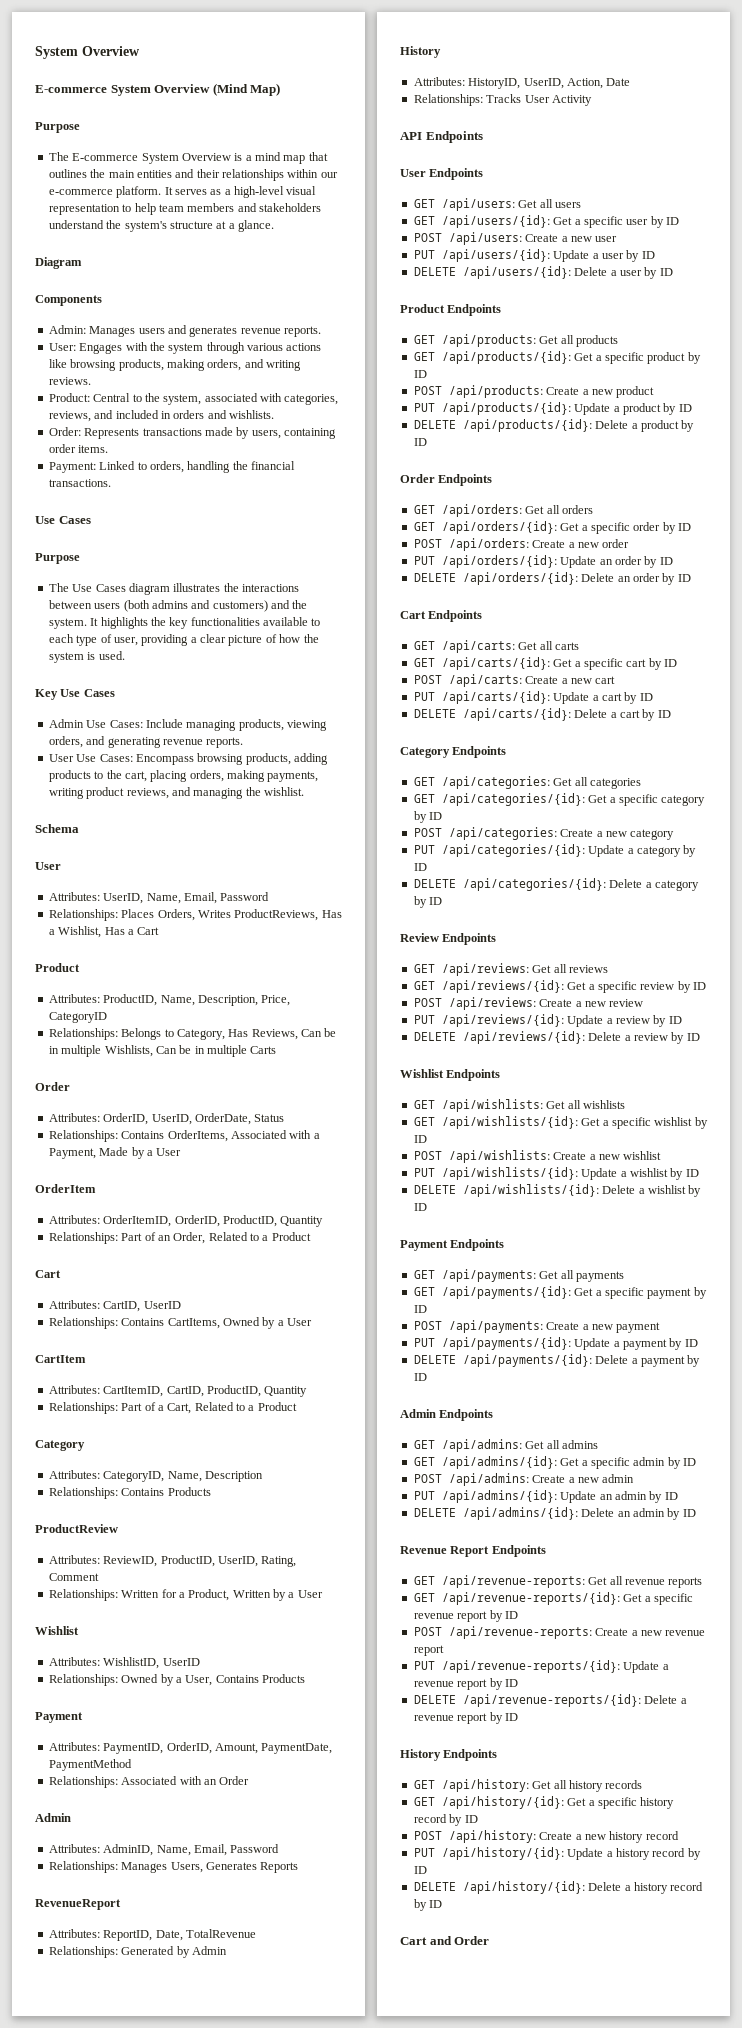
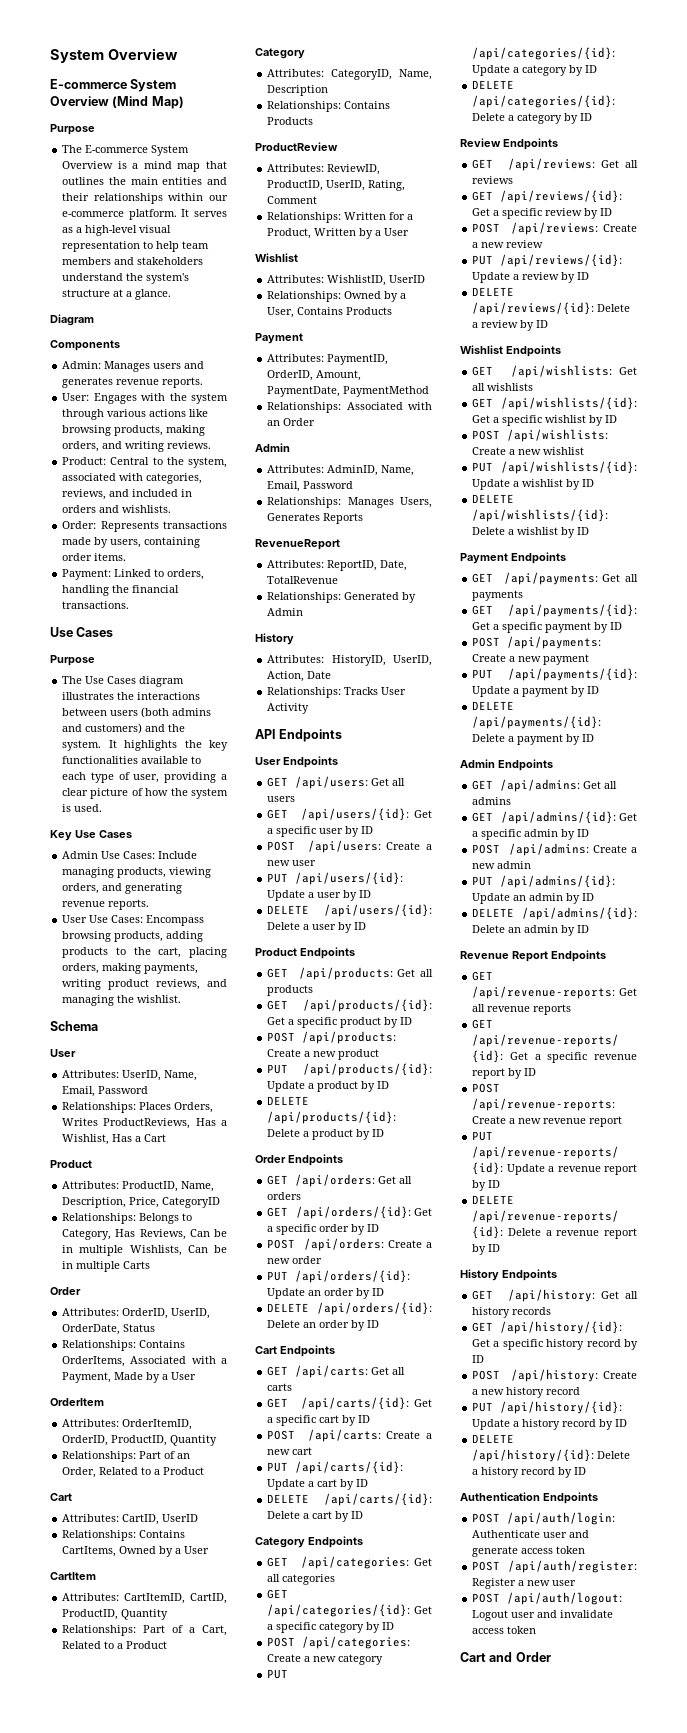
(443, 1904) none -> [460,1492,598,1504] [472,1512,616,1525] [472,1530,590,1538] [472,1546,586,1557] [472,1560,637,1573] [472,1578,577,1589] [472,1592,623,1605] [472,1610,614,1621] [472,1626,537,1634] // Authentication Endpoints // POST /api/auth/login: Authenticate user and generate access token // POST /api/auth/register: Register a new user // POST /api/auth/logout: Logout user and invalidate access token

